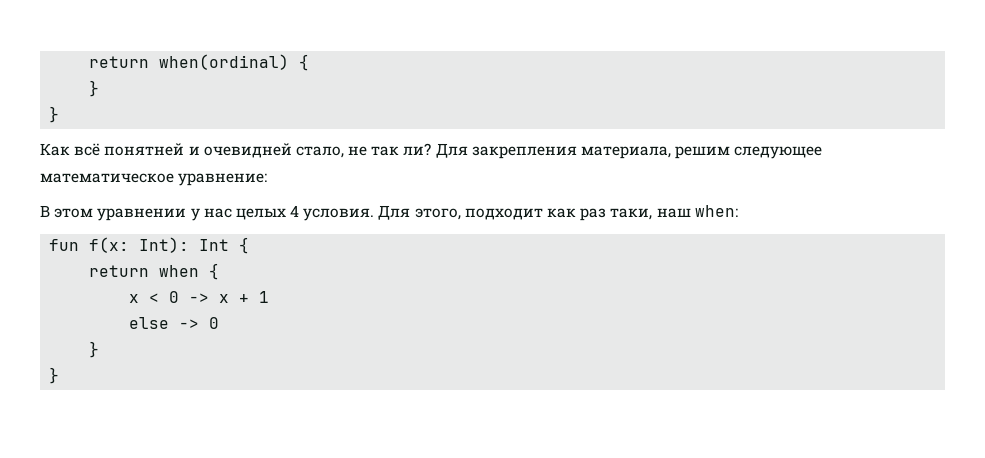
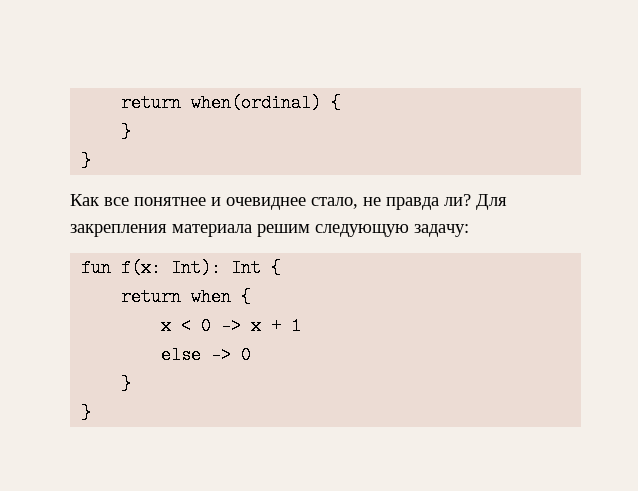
[74,143,292,158] всё понятней и очевидней -> [104,197,306,210] все понятнее и очевиднее
[371,146,400,156] так -> [386,197,439,210] правда
[581,146,823,159] [40,173,268,186] [40,205,738,221] материала, решим следующее математическое уравнение: // В этом уравнении у нас целых 4 условия. Для этого, подходит как раз таки, наш when: -> [172,224,469,237] материала решим следующую задачу:

